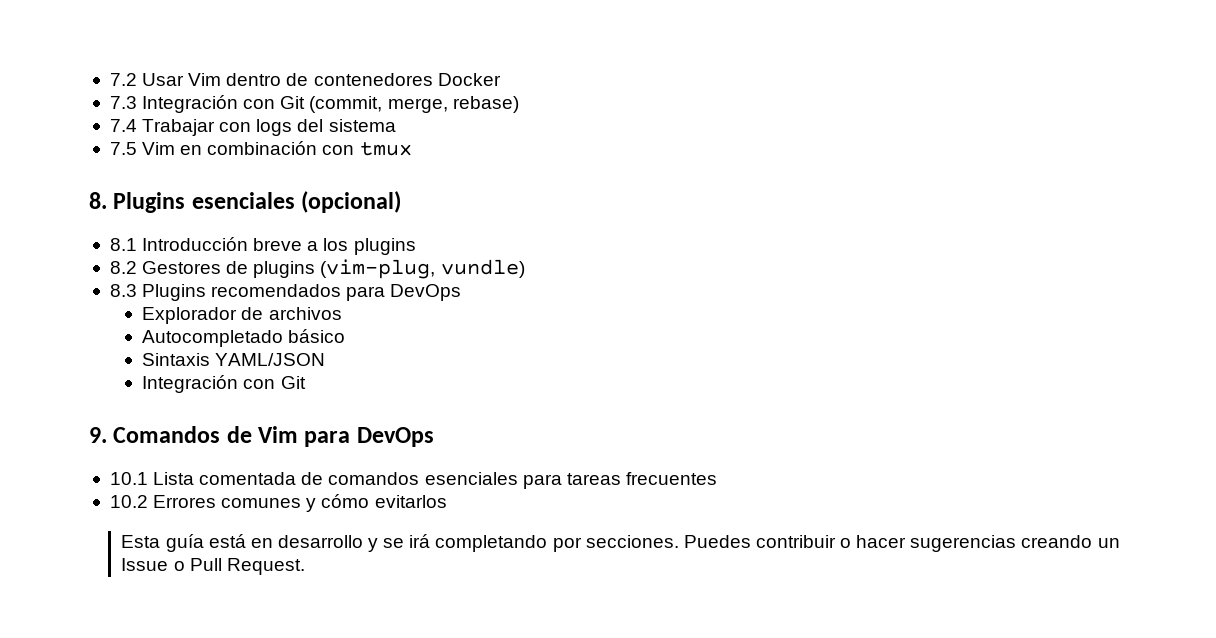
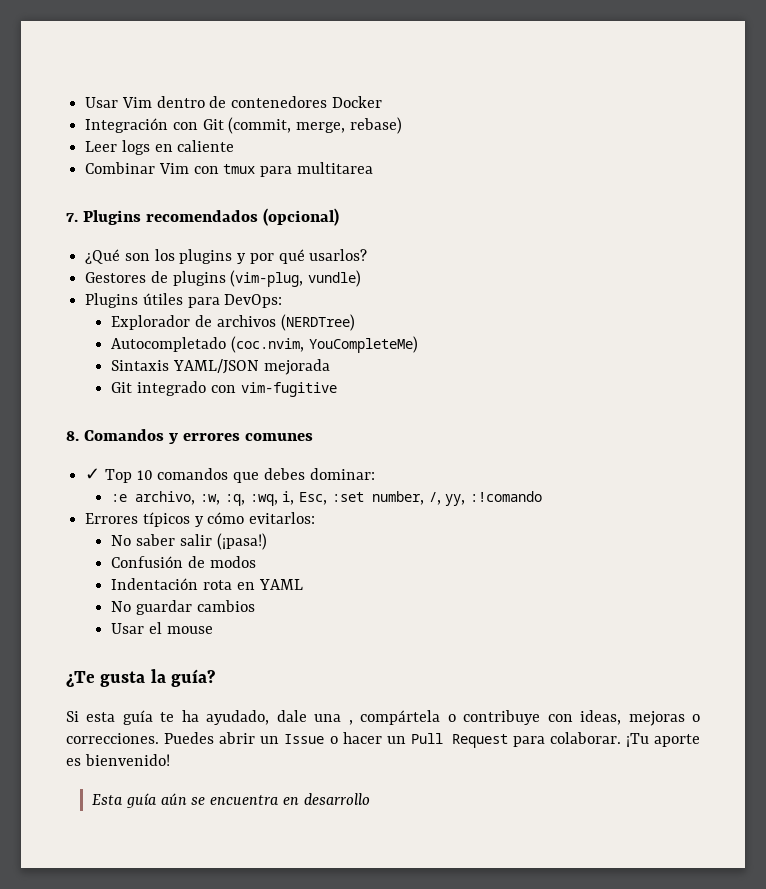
[109,73,137,86] 7.2 -> (85, 102) none
[109,96,137,109] 7.3 -> (382, 102) none
[109,119,396,136] [109,141,412,156] [89,191,402,213] [109,237,416,255] [109,261,137,274] 7.4 Trabajar con logs del sistema // 7.5 Vim en combinación con tmux // 8. Plugins esenciales (opcional) // 8.1 Introducción breve a los plugins // 8.2 -> [85,140,235,155] [85,162,373,177] [66,208,339,226] [85,249,368,264] Leer logs en caliente // Combinar Vim con tmux para multitarea // 7. Plugins recomendados (opcional) // ¿Qué son los plugins y por qué usarlos? //
[109,284,462,301] 8.3 Plugins recomendados para DevOps -> [85,293,283,308] Plugins útiles para DevOps:
(342, 313) none -> [280,314,355,331] (NERDTree)
[288,329,346,343] básico -> [231,336,418,353] (coc.nvim, YouCompleteMe)
[142,375,306,393] [89,426,434,447] [109,472,717,489] [109,494,447,512] [121,534,1120,552] [121,558,305,575] // Integración con Git // 9. Comandos de Vim para DevOps // 10.1 Lista comentada de comandos esenciales para tareas frecuentes // 10.2 Errores comunes y cómo evitarlos // Esta guía está en desarrollo y se irá completando por secciones. Puedes contribuir o hacer sugerencias creando un Issue o Pull Request. -> [263,359,330,375] [111,381,337,397] [66,429,313,444] [85,468,375,483] [111,491,542,506] [85,512,316,527] [111,533,267,550] [111,556,256,568] [111,578,303,590] [111,600,255,615] [111,622,213,634] [66,669,215,687] [66,710,700,726] [66,732,700,748] [66,754,170,766] [92,793,370,808] mejorada // Git integrado con vim-fugitive // 8. Comandos y errores comunes // ✓ Top 10 comandos que debes dominar: // :e archivo, :w, :q, :wq, i, Esc, :set number, /, yy, :!comando // Errores típicos y cómo evitarlos: // No saber salir (¡pasa!) // Confusión de modos // Indentación rota en YAML // No guardar cambios // Usar el mouse // ¿Te gusta la guía? // Si esta guía te ha ayudado, dale una , compártela o contribuye con ideas, mejoras o correcciones. Puedes abrir un Issue o hacer un Pull Request para colaborar. ¡Tu aporte es bienvenido! // Esta guía aún se encuentra en desarrollo

